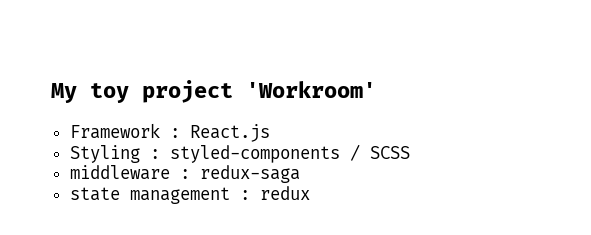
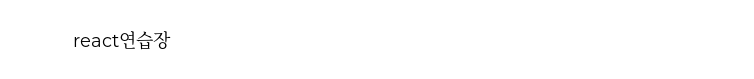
[51,80,376,103] [69,123,270,142] [69,144,410,163] [69,165,300,183] [69,186,310,204] My toy project 'Workroom' // Framework : React.js // Styling : styled-components / SCSS // middleware : redux-saga // state management : redux -> [73,31,171,50] react연습장

